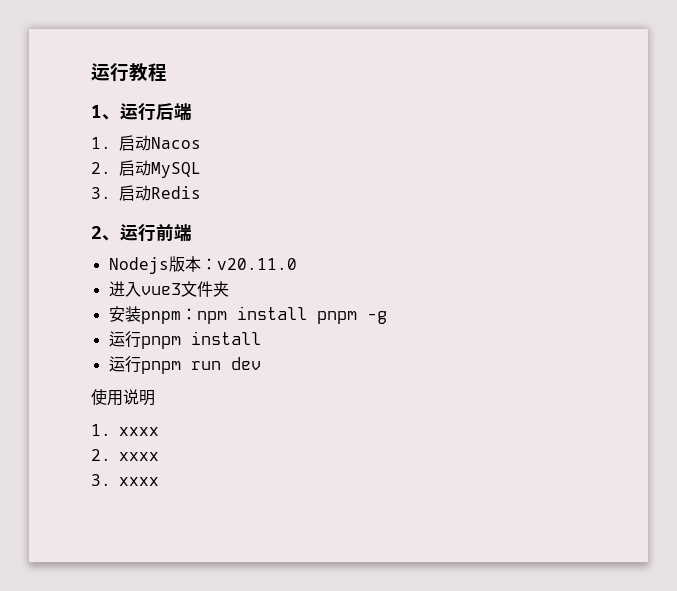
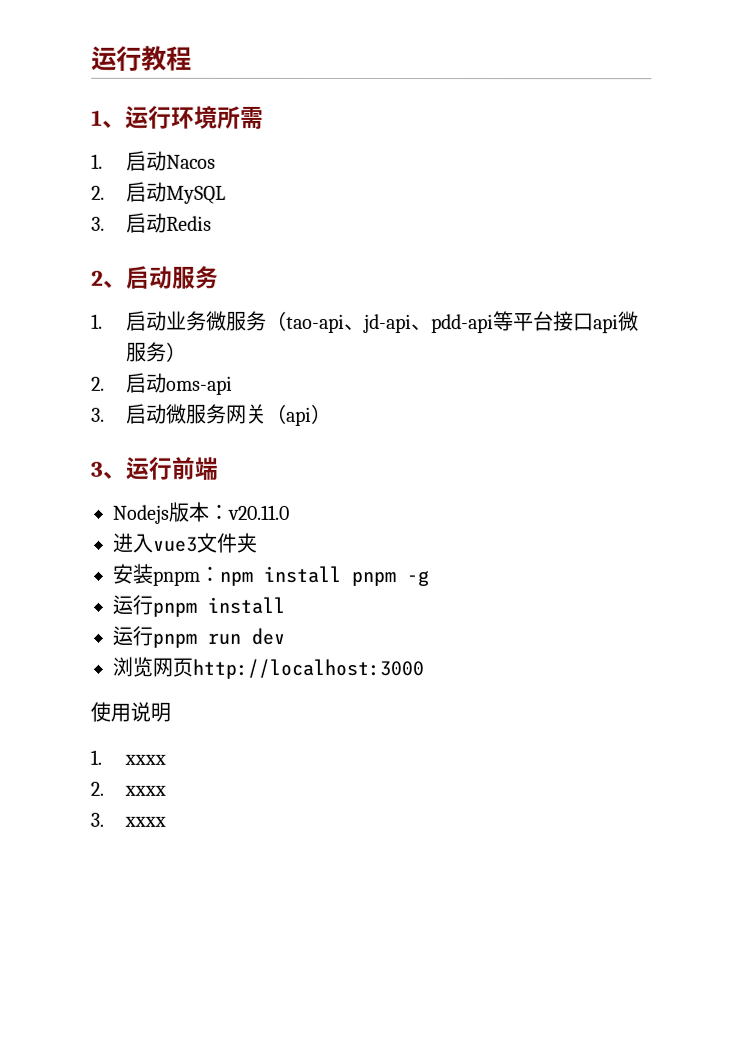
[156,103,192,121] 后端 -> [171,105,264,129] 环境所需
(120, 238) none -> [126,265,219,289] [91,310,639,334] [125,341,187,362] [91,372,233,395] [91,403,332,426] [91,461,127,479] 启动服务 // 1.启动业务微服务（tao-api、jd-api、pdd-api等平台接口api微服务） // 2.启动oms-api // 3.启动微服务网关（api） // 3、
(261, 363) none -> [112,656,424,680] // 浏览网页http://localhost:3000

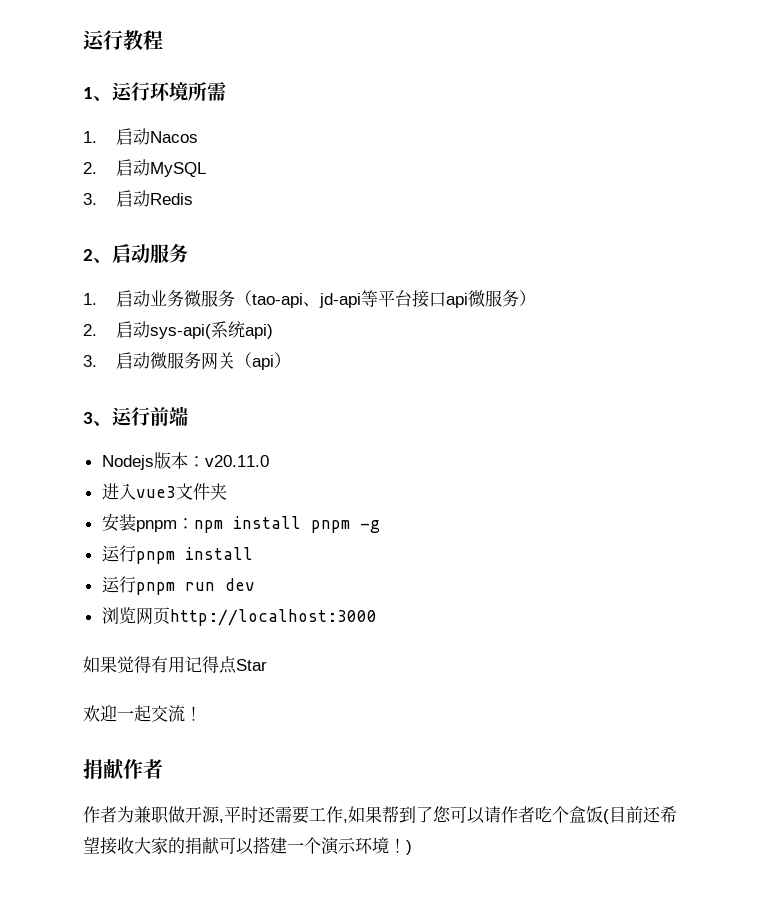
[410,314,494,334] 、pdd-api -> (361, 300) none
[165,375,233,395] oms-api -> [149,321,273,339] sys-api(系统api)
[90,701,171,722] [90,749,166,765] [90,781,166,796] [90,812,166,827] 使用说明 // 1. xxxx // 2. xxxx // 3. xxxx -> [83,656,267,674] [83,705,202,722] [83,759,163,780] [83,806,677,824] [83,836,412,855] 如果觉得有用记得点Star // 欢迎一起交流！ // 捐献作者 // 作者为兼职做开源,平时还需要工作,如果帮到了您可以请作者吃个盒饭(目前还希望接收大家的捐献可以搭建一个演示环境！)

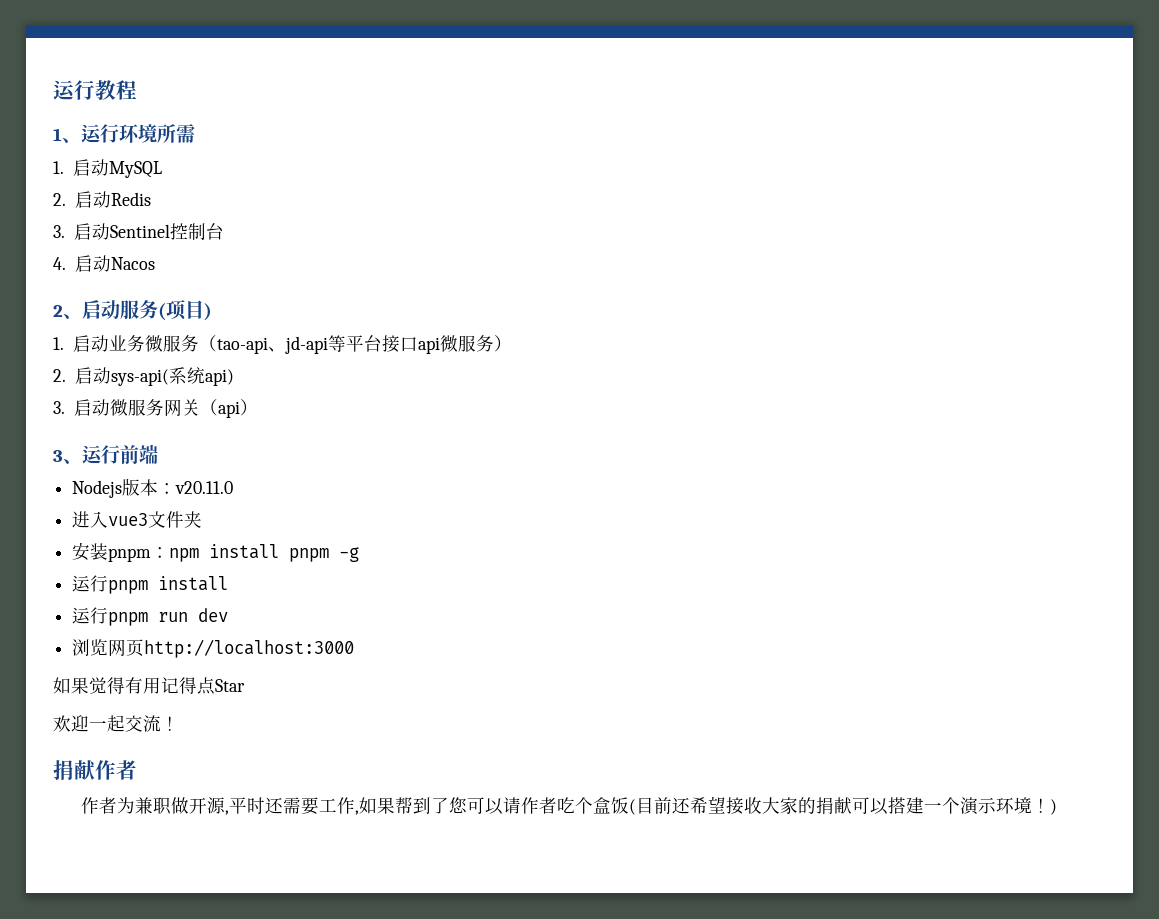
[149,131,198,143] [83,159,150,176] Nacos // 2.启动 -> (109, 167) none
[83,193,97,205] 3. -> [53,193,66,206] 2.
(193, 199) none -> [53,223,224,240] [53,255,155,272] // 3.启动Sentinel控制台 // 4.启动Nacos
(188, 253) none -> [158,300,212,321] (项目)

